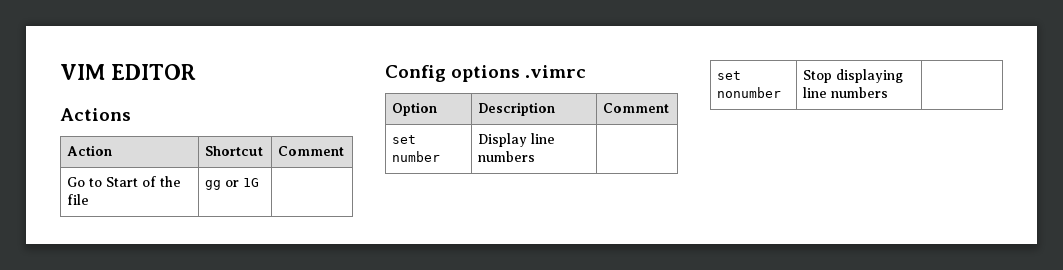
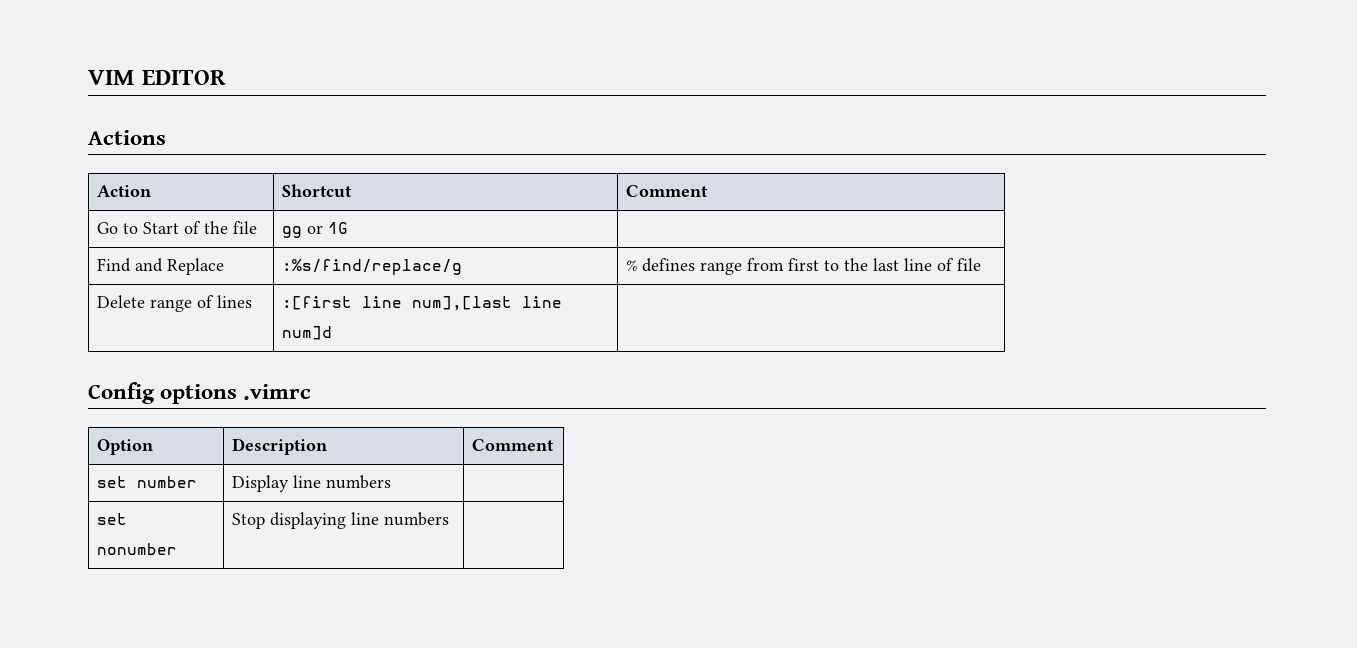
(259, 182) none -> [97,258,225,275] [282,259,463,275] [626,258,982,275] [97,295,253,312] [282,296,563,311] [282,326,333,340] // Find and Replace | :%s/find/replace/g | % defines range from first to the last line of file // Delete range of lines | :[first line num],[last line num]d |

